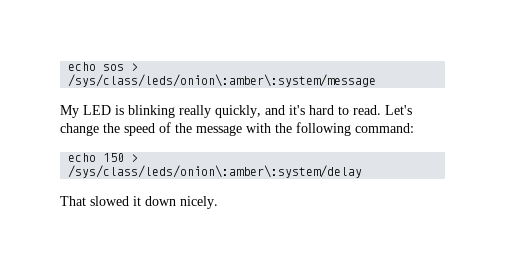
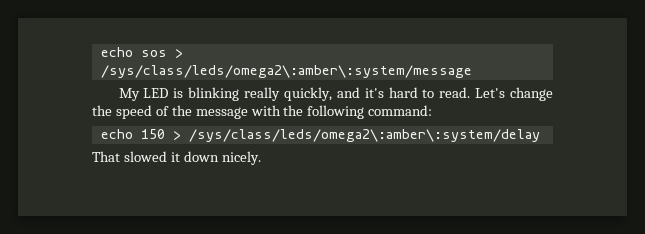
[68,74,377,87] /sys/class/leds/onion\:amber\:system/message -> [100,65,472,78] /sys/class/leds/omega2\:amber\:system/message
[68,165,363,178] /sys/class/leds/onion\:amber\:system/delay -> [188,129,540,142] /sys/class/leds/omega2\:amber\:system/delay

